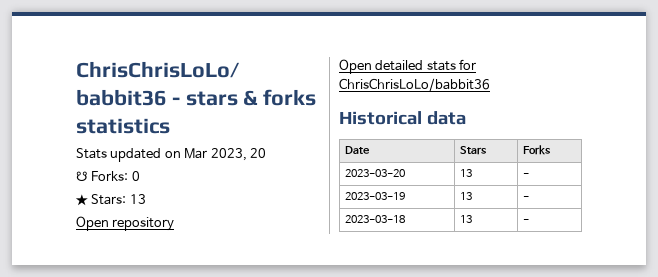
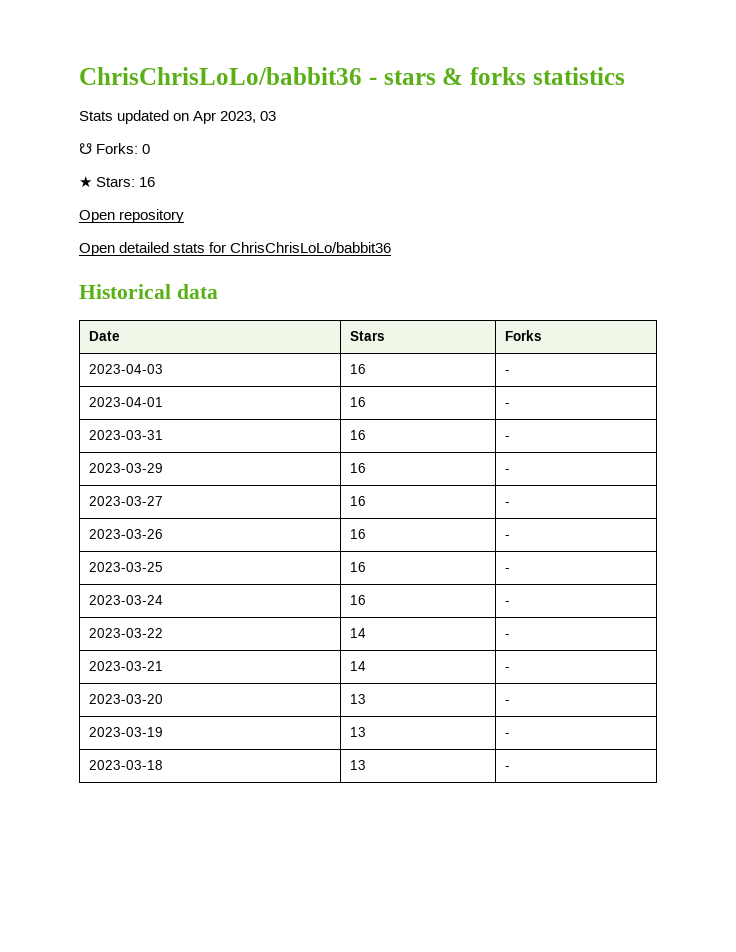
[184,148,266,161] Mar 2023, 20 -> [193,111,277,124] Apr 2023, 03
[129,194,146,204] 13 -> [139,177,156,187] 16
(552, 150) none -> [89,364,164,374] [350,364,367,374] [505,370,511,374] [89,397,164,407] [350,397,367,407] [505,403,511,407] [89,430,164,440] [350,430,367,440] [505,436,511,440] [89,463,164,473] [350,463,367,473] [505,469,511,473] [89,496,164,506] [350,496,367,506] [505,502,511,506] [89,529,164,539] [350,529,367,539] [505,535,511,539] [89,562,164,572] [350,562,367,572] [505,568,511,572] [89,595,164,605] [350,595,367,605] [505,601,511,605] [89,628,164,638] [350,628,367,638] [505,634,511,638] [89,661,164,671] [350,661,367,671] [505,667,511,671] // 2023-04-03 | 16 | - // 2023-04-01 | 16 | - // 2023-03-31 | 16 | - // 2023-03-29 | 16 | - // 2023-03-27 | 16 | - // 2023-03-26 | 16 | - // 2023-03-25 | 16 | - // 2023-03-24 | 16 | - // 2023-03-22 | 14 | - // 2023-03-21 | 14 | -

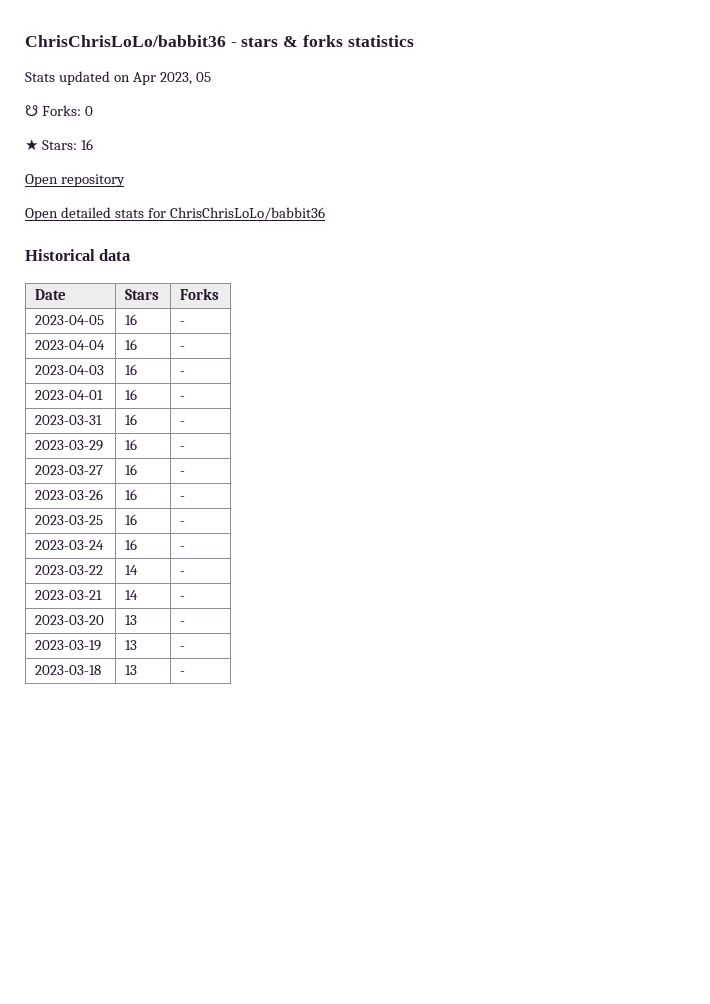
[260,111,277,121] 03 -> [195,72,211,82] 05
(543, 335) none -> [35,315,105,325] [125,314,138,325] [180,321,186,325] [35,340,106,350] [125,339,138,350] [180,346,186,350] // 2023-04-05 | 16 | - // 2023-04-04 | 16 | -

